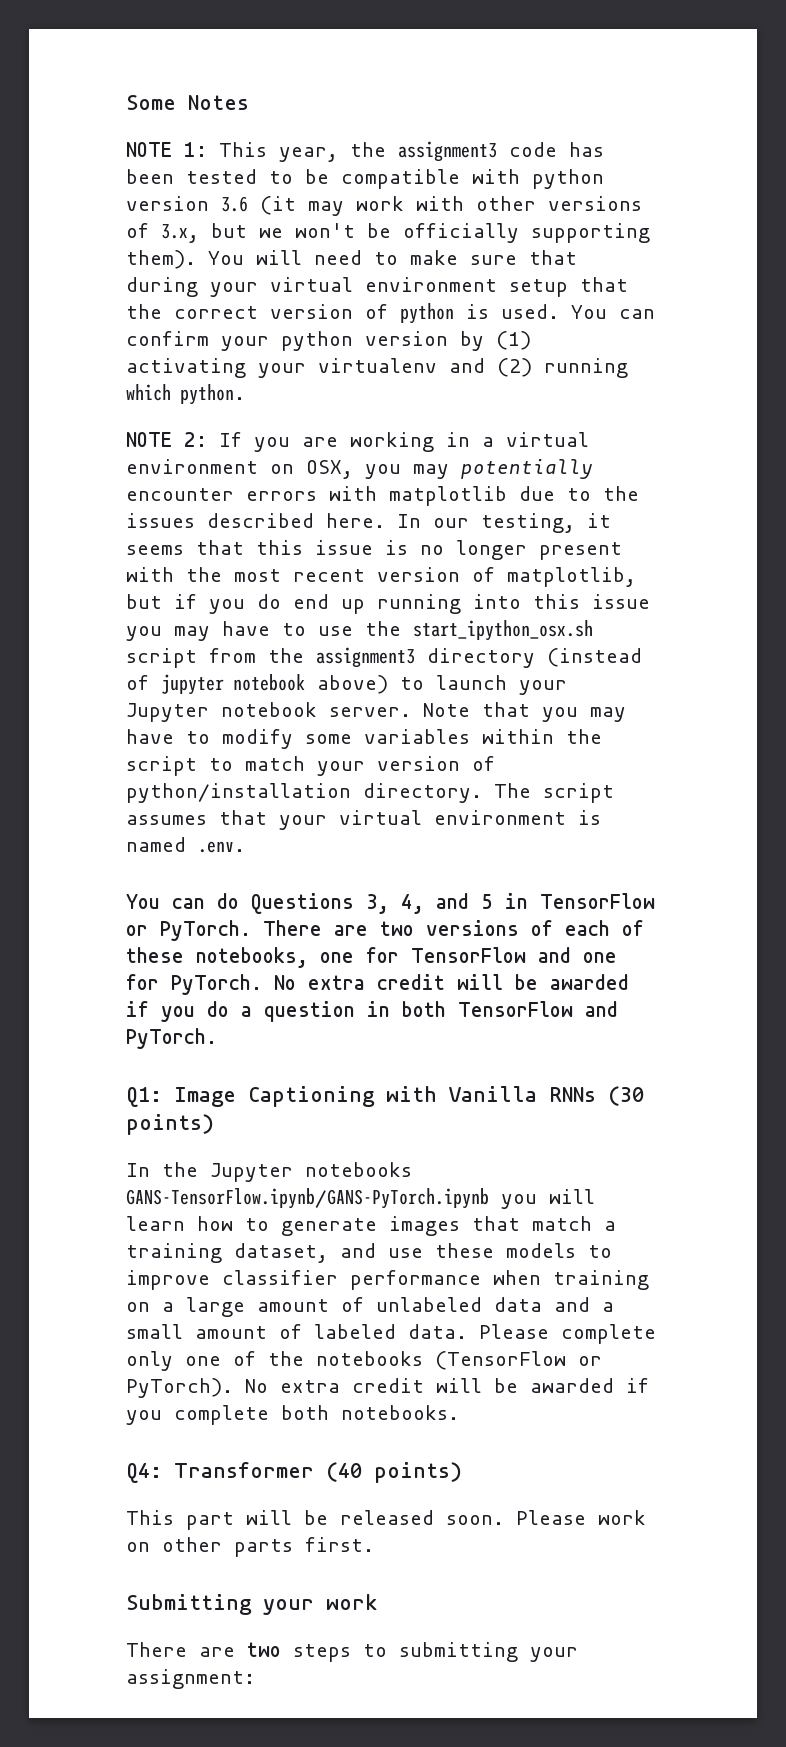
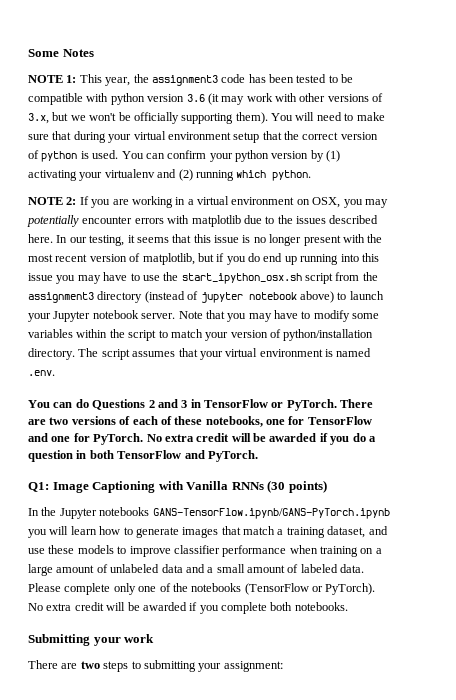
[366,893,493,914] 3, 4, and 5 -> [148,399,188,408] 2 and 3
[126,1462,462,1483] [126,1510,646,1530] [126,1537,374,1557] // Q4: Transformer (40 points) // This part will be released soon. Please work on other parts first. -> (348, 606) none

